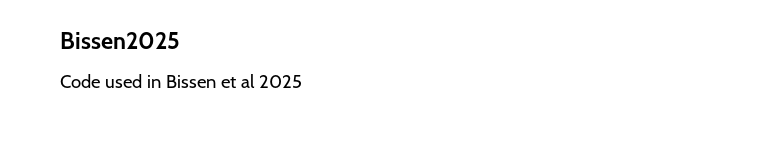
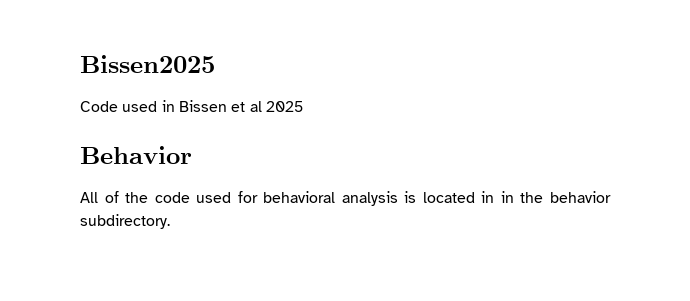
(302, 81) none -> [80,146,192,164] [80,191,612,206] [80,214,170,229] // Behavior // All of the code used for behavioral analysis is located in in the behavior subdirectory.

